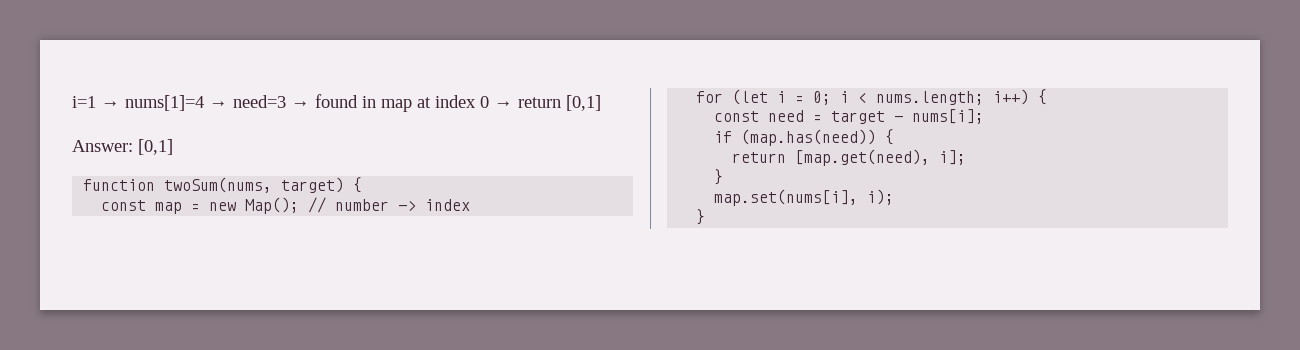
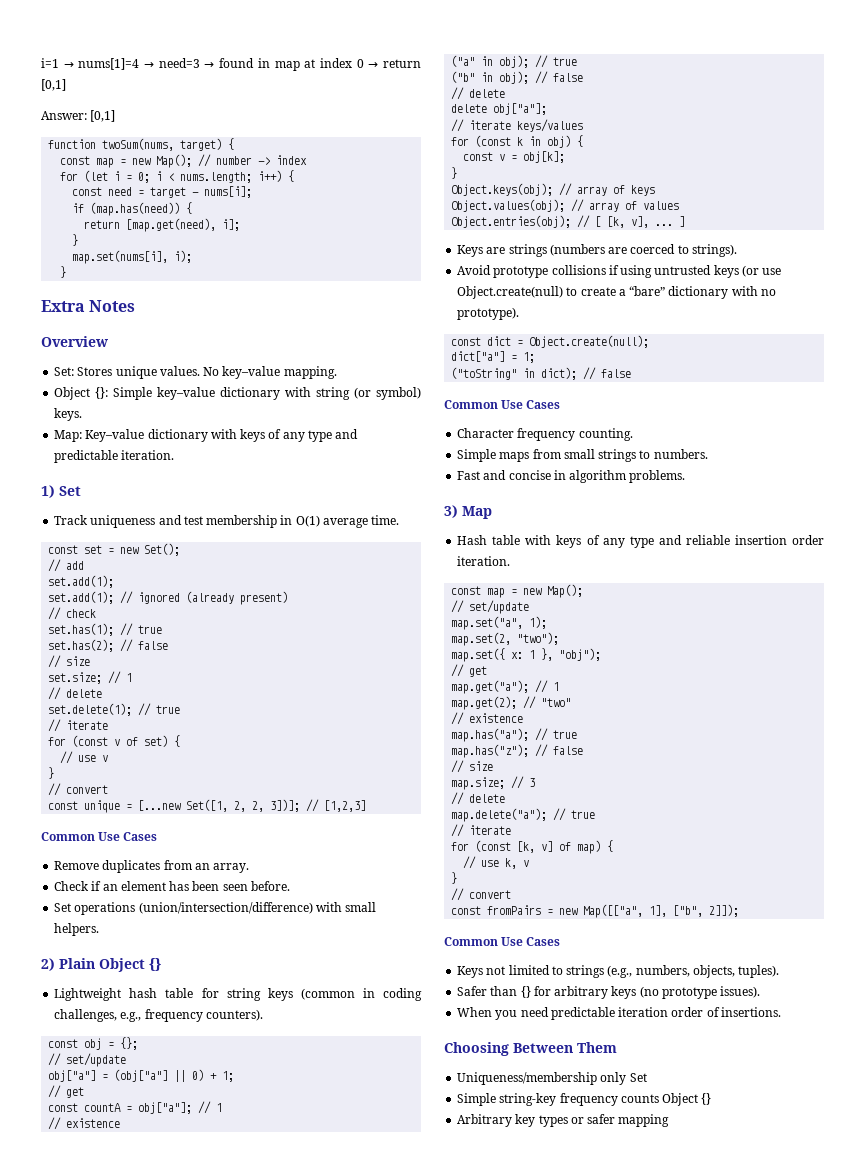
(706, 217) none -> [41,300,136,312] [41,336,108,347] [54,366,337,379] [54,387,422,400] [54,408,83,421] [54,429,359,442] [54,450,175,463] [41,485,81,498] [54,515,400,528] [48,543,181,556] [48,559,85,572] [48,575,115,588] [48,591,289,605] [48,607,97,620] [48,623,163,636] [48,639,169,652] [48,655,91,668] [48,671,133,684] [48,687,103,700] [48,703,181,716] [48,719,109,732] [48,735,181,747] [60,751,109,764] [48,767,55,779] [48,783,109,796] [48,799,367,813] [41,832,158,841] [54,860,250,873] [54,881,290,891] [54,902,377,915] [54,923,100,936] [41,958,161,972] [54,988,422,1001] [54,1009,263,1022] [48,1037,139,1050] [48,1053,127,1067] [48,1069,235,1082] [48,1085,85,1098] [48,1101,223,1114] [48,1117,121,1130] [451,55,578,68] [451,71,584,84] [451,87,506,100] [451,103,548,115] [451,119,584,132] [451,135,584,148] [463,151,566,163] [451,167,458,179] [451,183,656,196] [451,199,680,212] [451,215,686,228] [457,244,737,257] [457,265,782,278] [457,286,776,299] [457,307,520,320] [451,335,650,348] [451,351,536,363] [451,367,632,380] [444,400,561,409] [457,428,633,441] [457,449,708,462] [457,470,686,483] [444,505,492,519] [457,535,824,548] [457,556,511,566] [451,584,584,598] [451,600,530,614] [451,616,548,630] [451,632,560,646] [451,648,602,662] [451,664,488,677] [451,680,560,694] [451,696,572,710] [451,712,524,725] [451,728,578,742] [451,744,584,758] [451,760,494,773] [451,776,536,790] [451,792,506,805] [451,808,596,822] [451,824,512,837] [451,840,614,854] [463,856,530,869] [451,872,458,884] [451,888,512,901] [451,904,740,918] [444,937,561,946] [457,965,780,978] [457,986,761,999] [457,1007,781,1020] [444,1042,617,1056] [457,1072,647,1085] [457,1093,712,1106] [457,1114,670,1127] // Extra Notes // Overview // Set: Stores unique values. No key–value mapping. // Object {}: Simple key–value dictionary with string (or symbol) keys. // Map: Key–value dictionary with keys of any type and predictable iteration. // 1) Set // Track uniqueness and test membership in O(1) average time. // const set = new Set(); // // add // set.add(1); // set.add(1); // ignored (already present) // // check // set.has(1); // true // set.has(2); // false // // size // set.size; // 1 // // delete // set.delete(1); // true // // iterate // for (const v of set) { // // use v // } // // convert // const unique = [...new Set([1, 2, 2, 3])]; // [1,2,3] // Common Use Cases // Remove duplicates from an array. // Check if an element has been seen before. // Set operations (union/intersection/difference) with small helpers. // 2) Plain Object {} // Lightweight hash table for string keys (common in coding challenges, e.g., frequency counters). // const obj = {}; // // set/update // obj["a"] = (obj["a"] || 0) + 1; // // get // const countA = obj["a"]; // 1 // // existence // ("a" in obj); // true // ("b" in obj); // false // // delete // delete obj["a"]; // // iterate keys/values // for (const k in obj) { // const v = obj[k]; // } // Object.keys(obj); // array of keys // Object.values(obj); // array of values // Object.entries(obj); // [ [k, v], ... ] // Keys are strings (numbers are coerced to strings). // Avoid prototype collisions if using untrusted keys (or use Object.create(null) to create a “bare” dictionary with no prototype). // const dict = Object.create(null); // dict["a"] = 1; // ("toString" in dict); // false // Common Use Cases // Character frequency counting. // Simple maps from small strings to numbers. // Fast and concise in algorithm problems. // 3) Map // Hash table with keys of any type and reliable insertion order iteration. // const map = new Map(); // // set/update // map.set("a", 1); // map.set(2, "two"); // map.set({ x: 1 }, "obj"); // // get // map.get("a"); // 1 // map.get(2); // "two" // // existence // map.has("a"); // true // map.has("z"); // false // // size // map.size; // 3 // // delete // map.delete("a"); // true // // iterate // for (const [k, v] of map) { // // use k, v // } // // convert // const fromPairs = new Map([["a", 1], ["b", 2]]); // Common Use Cases // Keys not limited to strings (e.g., numbers, objects, tuples). // Safer than {} for arbitrary keys (no prototype issues). // When you need predictable iteration order of insertions. // Choosing Between Them // Uniqueness/membership only Set // Simple string-key frequency counts Object {} // Arbitrary key types or safer mapping

